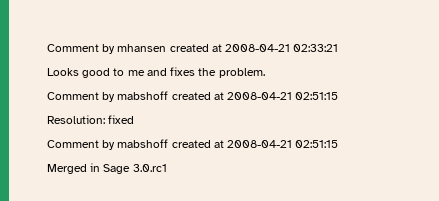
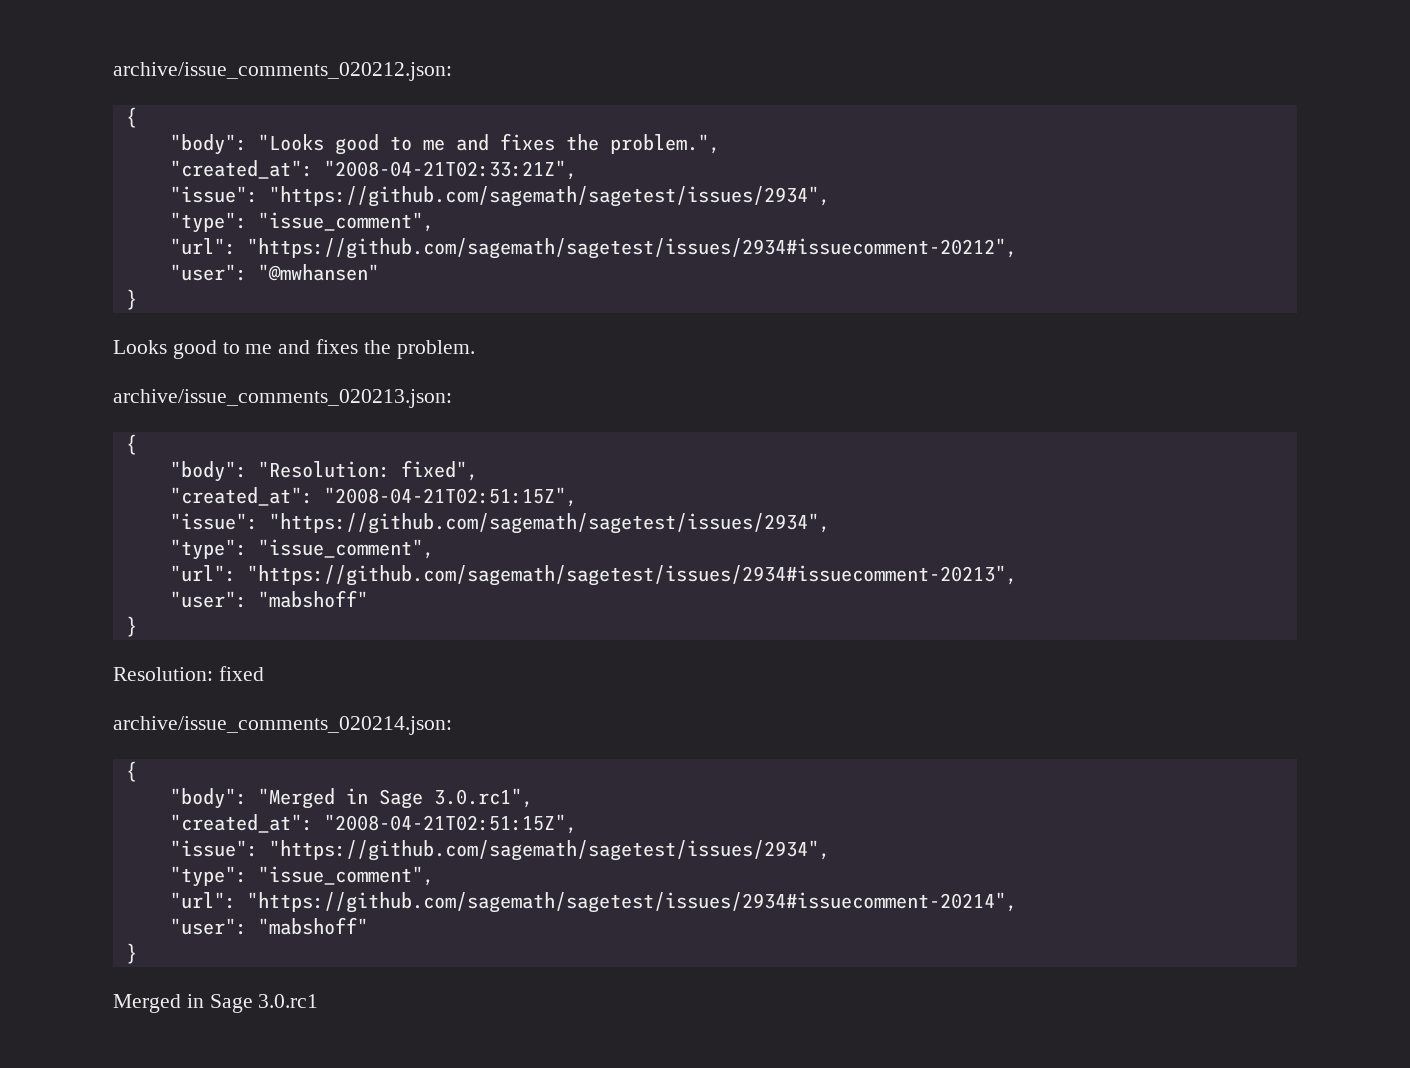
[47,44,339,54] Comment by mhansen created at 2008-04-21 02:33:21 -> [113,62,452,81] [125,107,137,128] [169,133,720,155] [169,160,577,180] [169,186,830,207] [169,212,434,233] [169,238,1017,259] [169,264,379,281] [125,289,137,310] archive/issue_comments_020212.json: // { // "body": "Looks good to me and fixes the problem.", // "created_at": "2008-04-21T02:33:21Z", // "issue": "https://github.com/sagemath/sagetest/issues/2934", // "type": "issue_comment", // "url": "https://github.com/sagemath/sagetest/issues/2934#issuecomment-20212", // "user": "@mwhansen" // }
[47,91,339,102] [47,115,135,124] [47,139,339,150] Comment by mabshoff created at 2008-04-21 02:51:15 // Resolution: fixed // Comment by mabshoff created at 2008-04-21 02:51:15 -> [113,389,452,408] [125,434,137,455] [169,460,478,482] [169,487,577,507] [169,513,830,534] [169,539,434,560] [169,565,1017,586] [169,590,368,608] [125,616,137,637] [113,666,264,681] [113,716,452,735] [125,761,137,782] [169,788,533,809] [169,814,577,834] [169,840,830,861] [169,866,434,887] [169,892,1017,913] [169,917,368,935] [125,943,137,964] archive/issue_comments_020213.json: // { // "body": "Resolution: fixed", // "created_at": "2008-04-21T02:51:15Z", // "issue": "https://github.com/sagemath/sagetest/issues/2934", // "type": "issue_comment", // "url": "https://github.com/sagemath/sagetest/issues/2934#issuecomment-20213", // "user": "mabshoff" // } // Resolution: fixed // archive/issue_comments_020214.json: // { // "body": "Merged in Sage 3.0.rc1", // "created_at": "2008-04-21T02:51:15Z", // "issue": "https://github.com/sagemath/sagetest/issues/2934", // "type": "issue_comment", // "url": "https://github.com/sagemath/sagetest/issues/2934#issuecomment-20214", // "user": "mabshoff" // }

